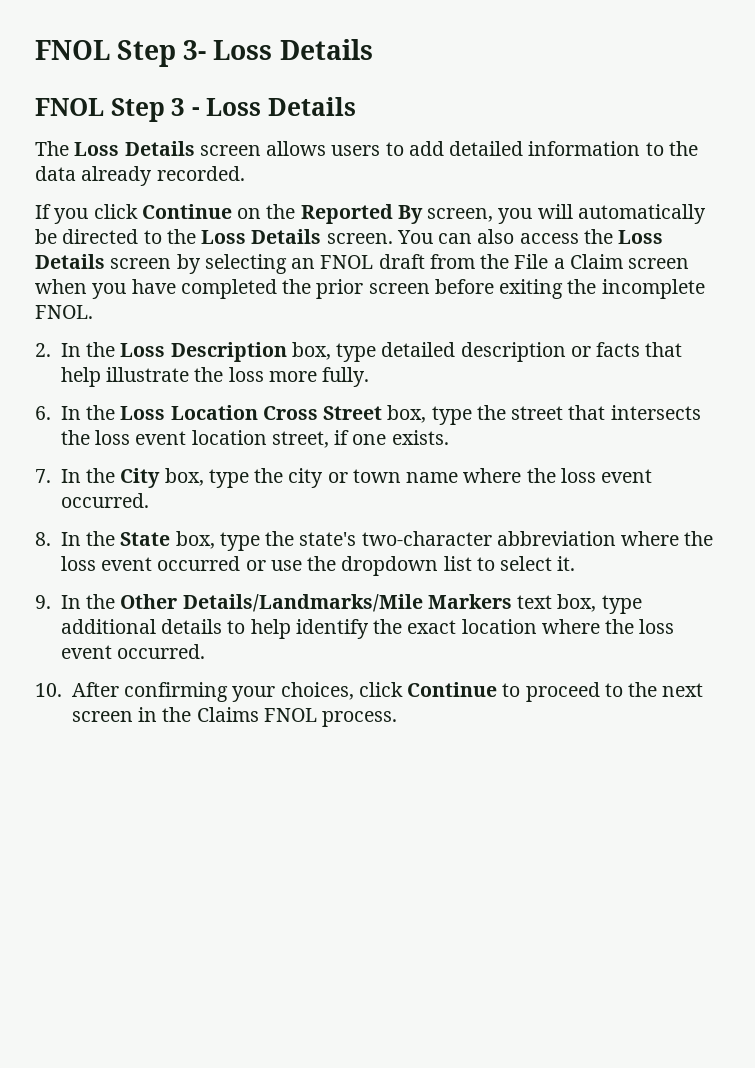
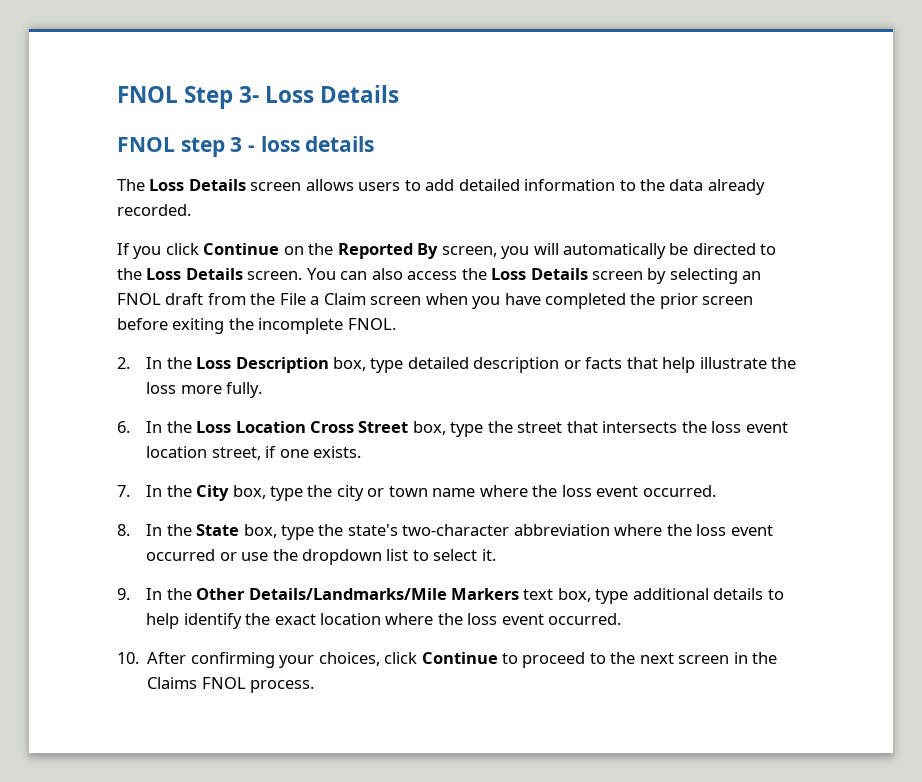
[110,98,165,122] Step -> [180,137,225,157] step
[206,97,357,116] Loss Details -> [260,136,375,152] loss details

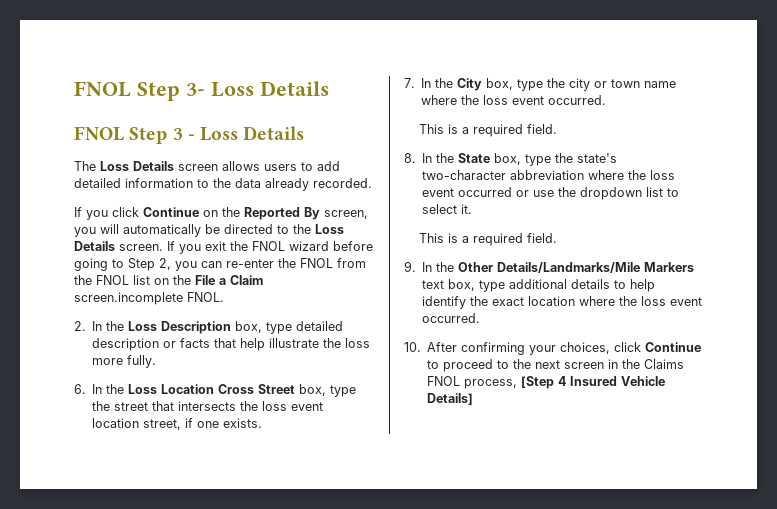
[180,137,225,157] step -> [129,127,168,144] Step
[260,136,375,152] loss details -> [200,126,305,141] Loss Details
[306,268,762,284] [117,293,754,309] [117,318,344,334] You can also access the Loss Details screen by selecting an FNOL draft from the File a Claim screen when you have completed the prior screen before exiting the incomplete -> [167,241,373,254] [74,258,366,271] [74,275,263,285] [74,292,183,305] If you exit the FNOL wizard before going to Step 2, you can re-enter the FNOL from the FNOL list on the File a Claim screen.incomplete
(716, 491) none -> [418,124,557,137] // This is a required field.
(496, 555) none -> [418,233,557,246] // This is a required field.
[250,680,315,693] process. -> [464,376,666,389] [427,393,474,405] process, [Step 4 Insured Vehicle Details]

